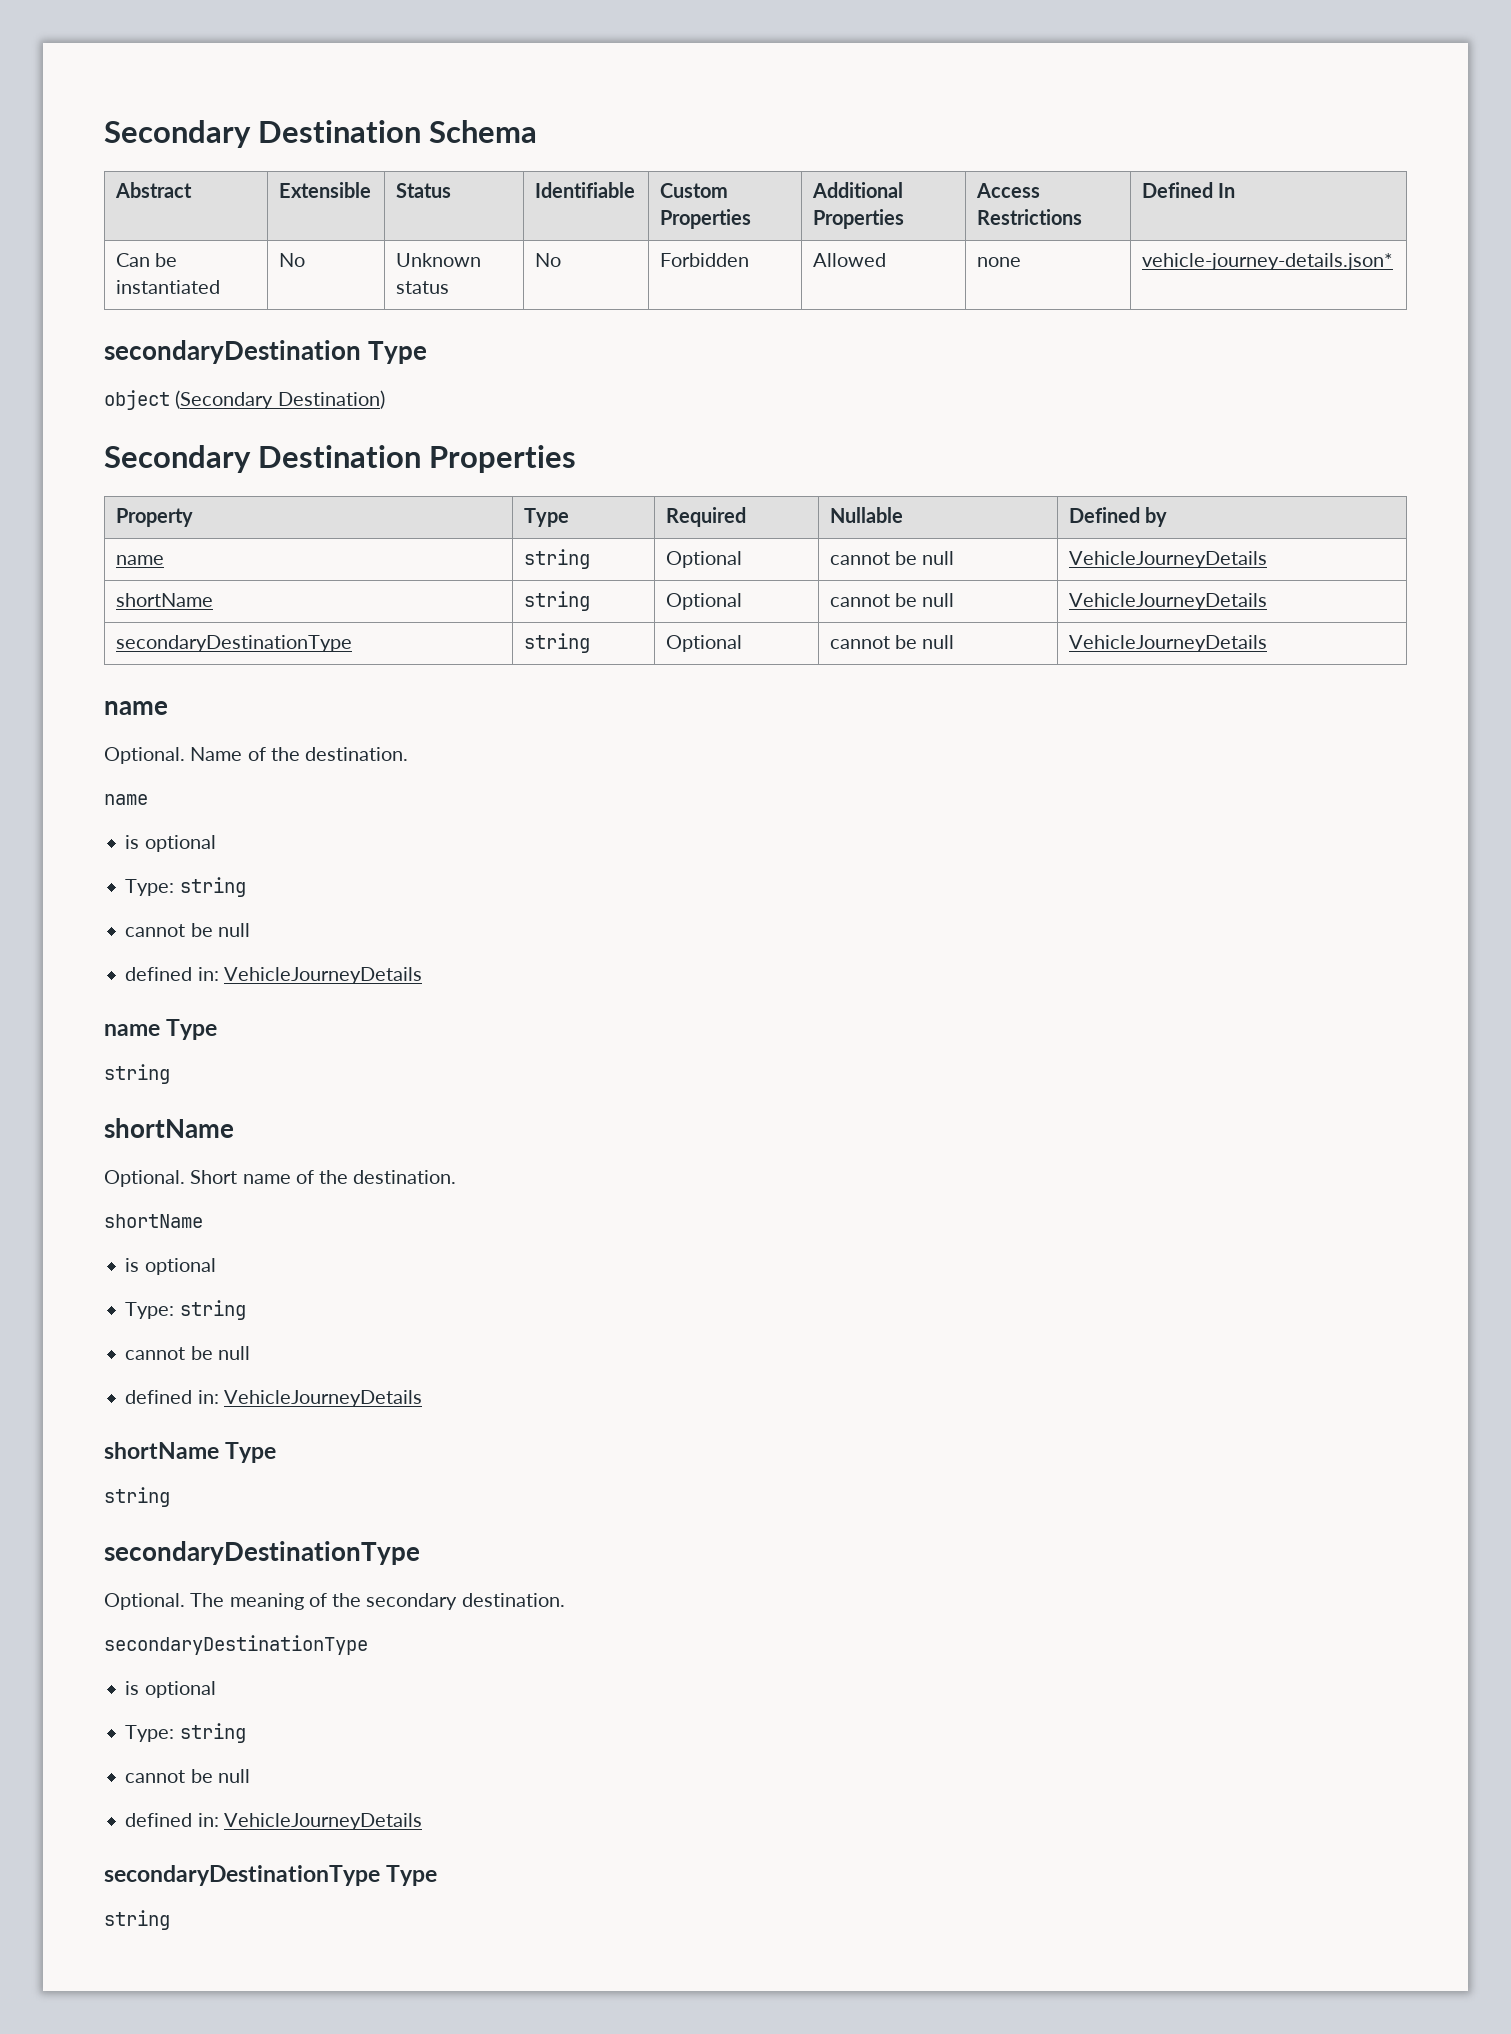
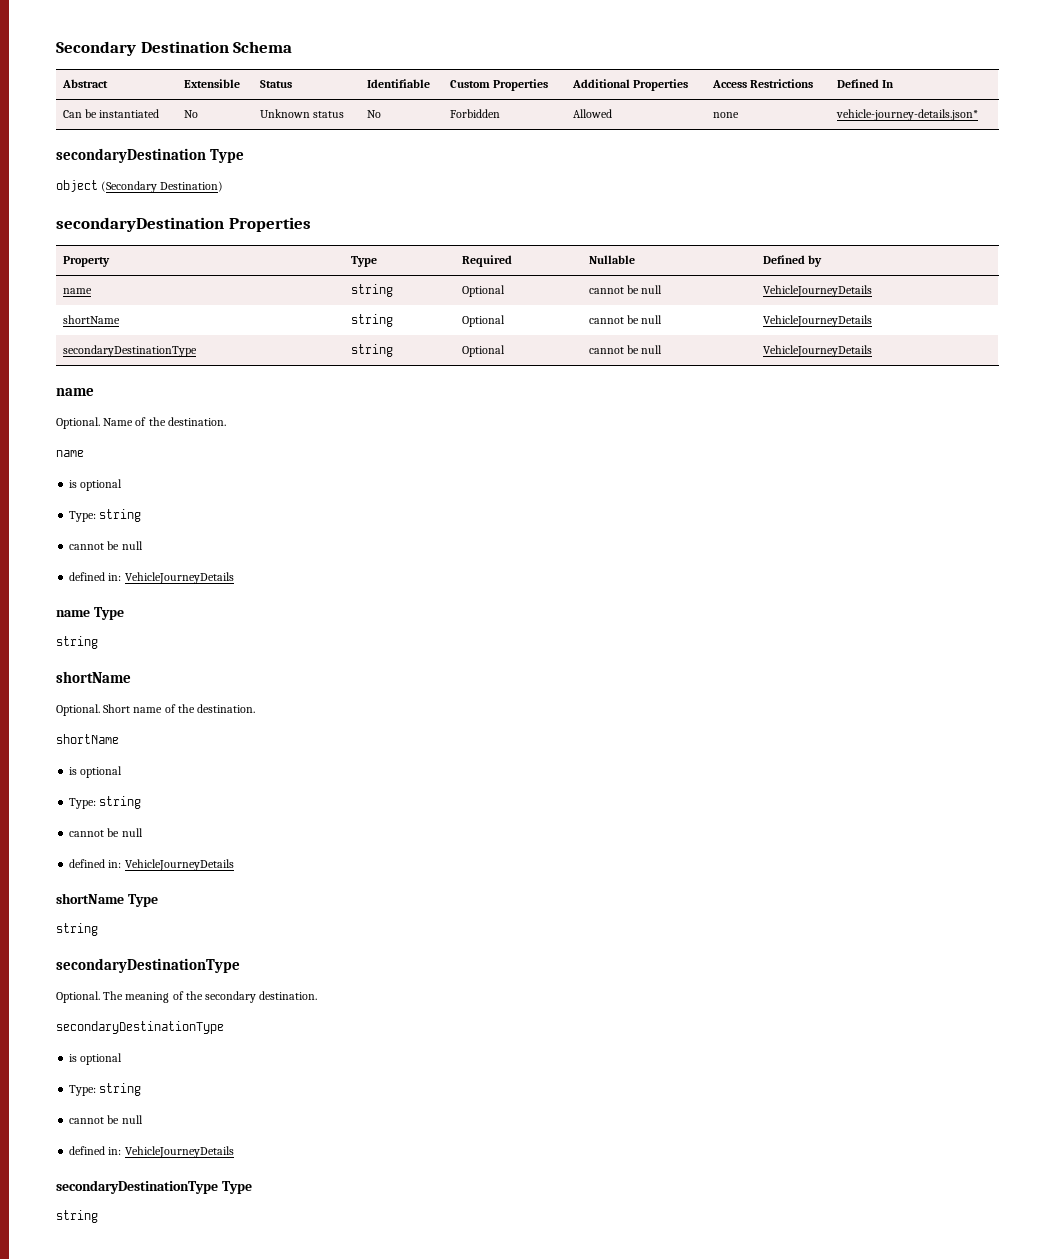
[104,445,422,473] Secondary Destination -> [56,217,224,232] secondaryDestination

